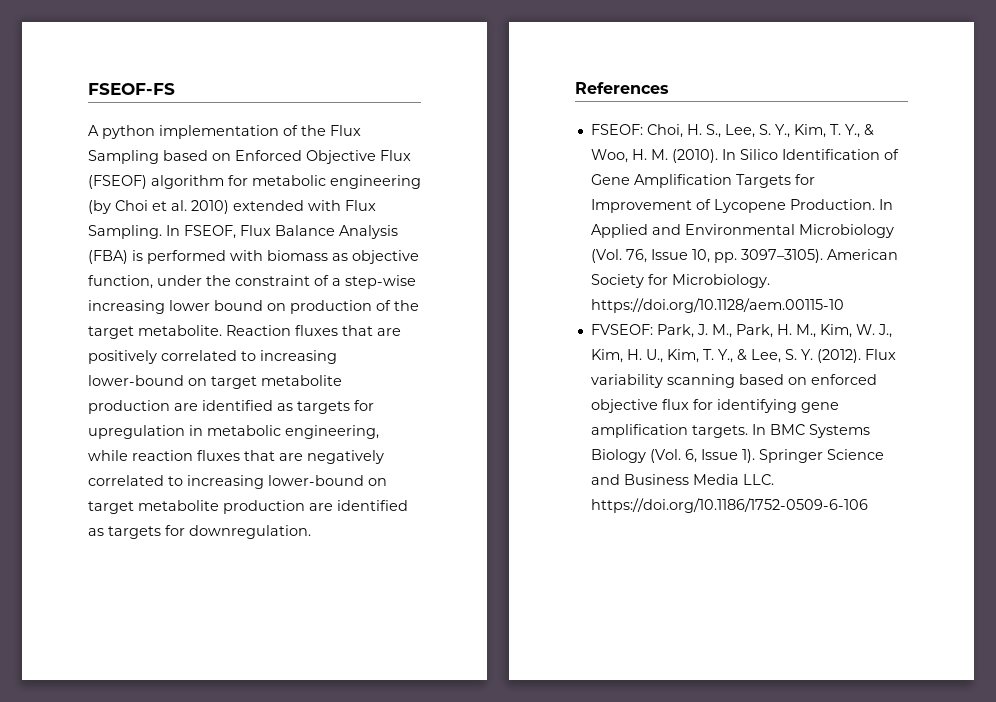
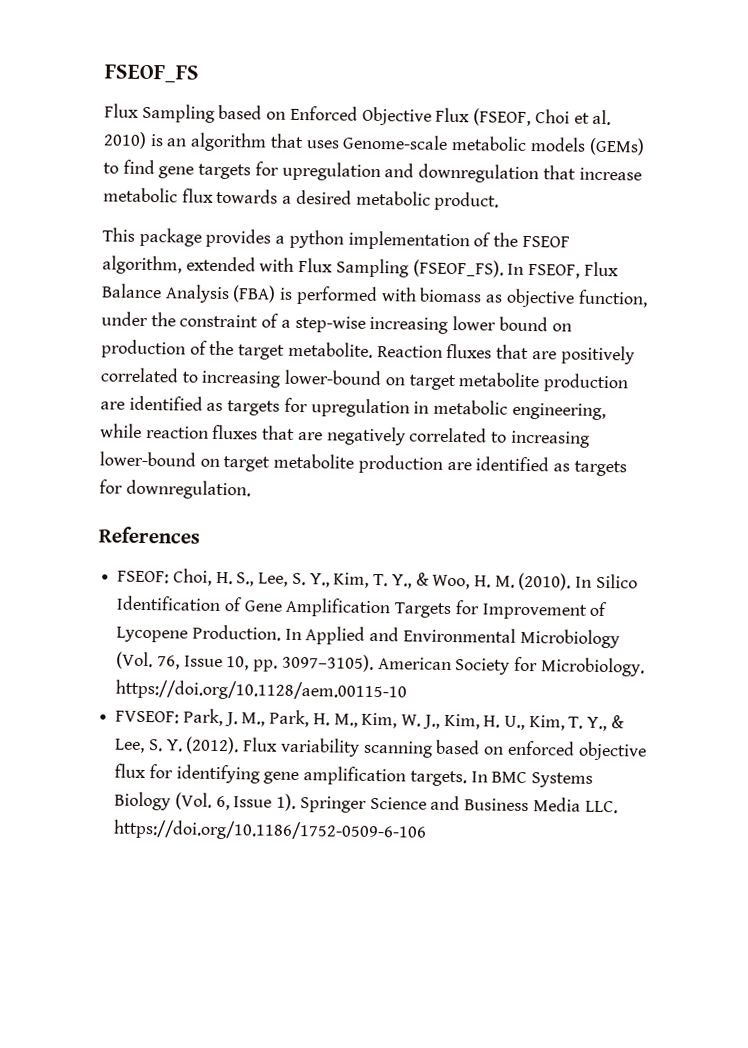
[88,83,175,95] [88,125,326,139] FSEOF-FS // A python implementation of the -> [104,64,199,83] FSEOF_FS //
[88,175,421,189] [88,200,229,214] (FSEOF) algorithm for metabolic engineering (by Choi et al. 2010) -> [473,108,612,127] [103,131,645,156] [103,159,642,184] [103,187,500,211] [102,227,570,251] [102,255,182,275] (FSEOF, Choi et al. 2010) is an algorithm that uses Genome-scale metabolic models (GEMs) to find gene targets for upregulation and downregulation that increase metabolic flux towards a desired metabolic product. // This package provides a python implementation of the FSEOF algorithm,
[88,225,162,239] Sampling. -> [335,258,504,278] Sampling (FSEOF_FS).

